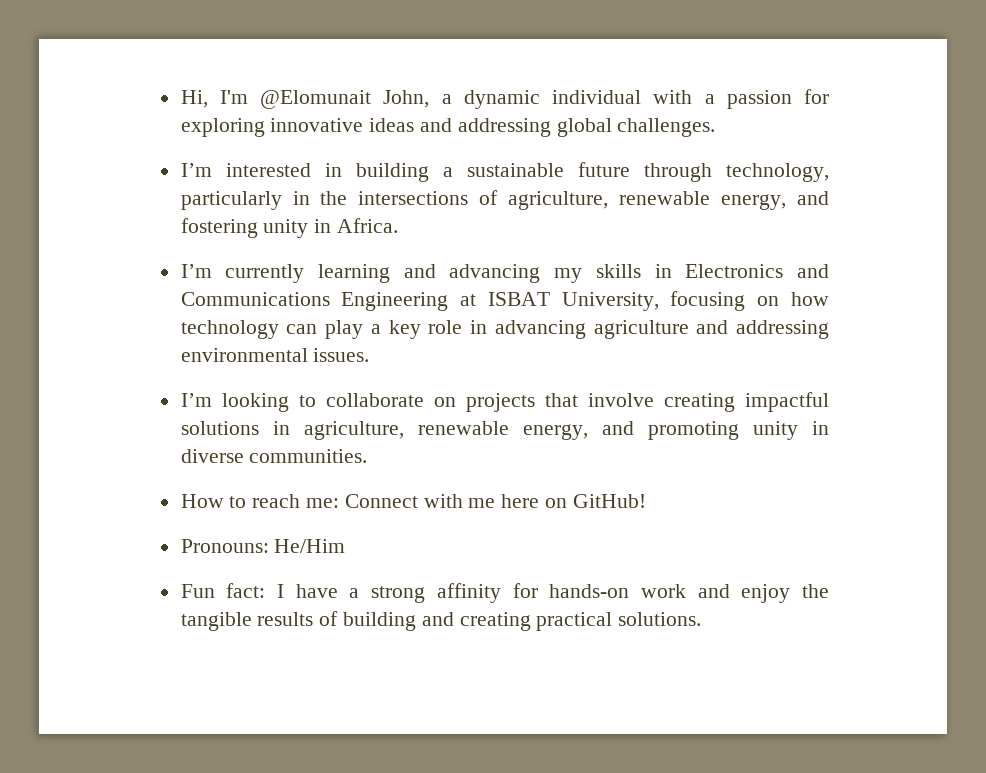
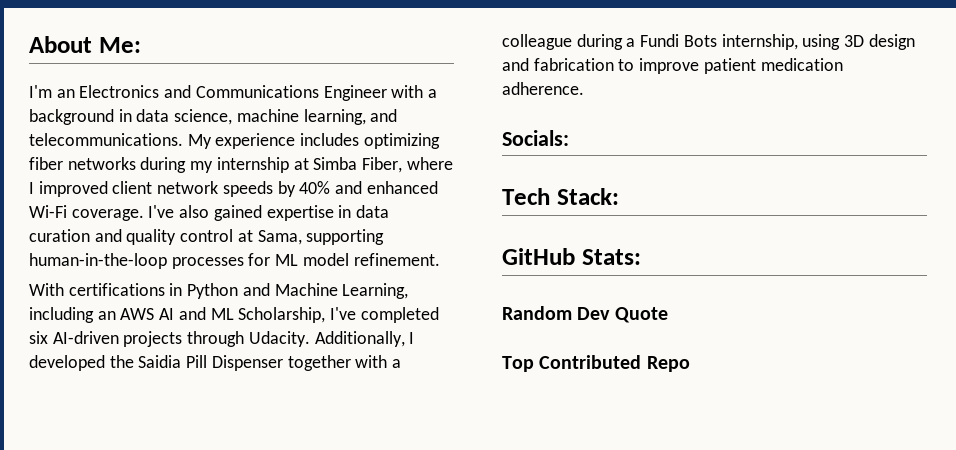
[180,89,830,109] [180,118,716,137] [180,162,829,182] [180,190,829,210] [180,218,399,238] [180,264,829,283] [180,291,830,311] [180,320,829,339] [180,348,370,362] [180,392,829,412] [180,421,829,440] [180,449,368,463] [180,494,646,508] [180,539,346,553] [180,583,829,603] [180,611,702,631] Hi, I'm @Elomunait John, a dynamic individual with a passion for exploring innovative ideas and addressing global challenges. // I’m interested in building a sustainable future through technology, particularly in the intersections of agriculture, renewable energy, and fostering unity in Africa. // I’m currently learning and advancing my skills in Electronics and Communications Engineering at ISBAT University, focusing on how technology can play a key role in advancing agriculture and addressing environmental issues. // I’m looking to collaborate on projects that involve creating impactful solutions in agriculture, renewable energy, and promoting unity in diverse communities. // How to reach me: Connect with me here on GitHub! // Pronouns: He/Him // Fun fact: I have a strong affinity for hands-on work and enjoy the tangible results of building and creating practical solutions. -> [29,36,141,53] [29,85,438,101] [29,109,398,125] [29,133,440,149] [29,157,453,173] [29,181,438,197] [29,205,390,221] [29,229,385,245] [29,253,440,269] [29,283,409,299] [29,307,439,323] [29,331,415,347] [29,355,402,371] [502,34,915,50] [502,58,843,74] [502,82,584,95] [502,130,569,146] [502,188,619,205] [502,248,641,265] [502,306,668,323] [502,355,690,372] About Me: // I'm an Electronics and Communications Engineer with a background in data science, machine learning, and telecommunications. My experience includes optimizing fiber networks during my internship at Simba Fiber, where I improved client network speeds by 40% and enhanced Wi-Fi coverage. I've also gained expertise in data curation and quality control at Sama, supporting human-in-the-loop processes for ML model refinement. // With certifications in Python and Machine Learning, including an AWS AI and ML Scholarship, I've completed six AI-driven projects through Udacity. Additionally, I developed the Saidia Pill Dispenser together with a colleague during a Fundi Bots internship, using 3D design and fabrication to improve patient medication adherence. // Socials: // Tech Stack: // GitHub Stats: // Random Dev Quote // Top Contributed Repo

